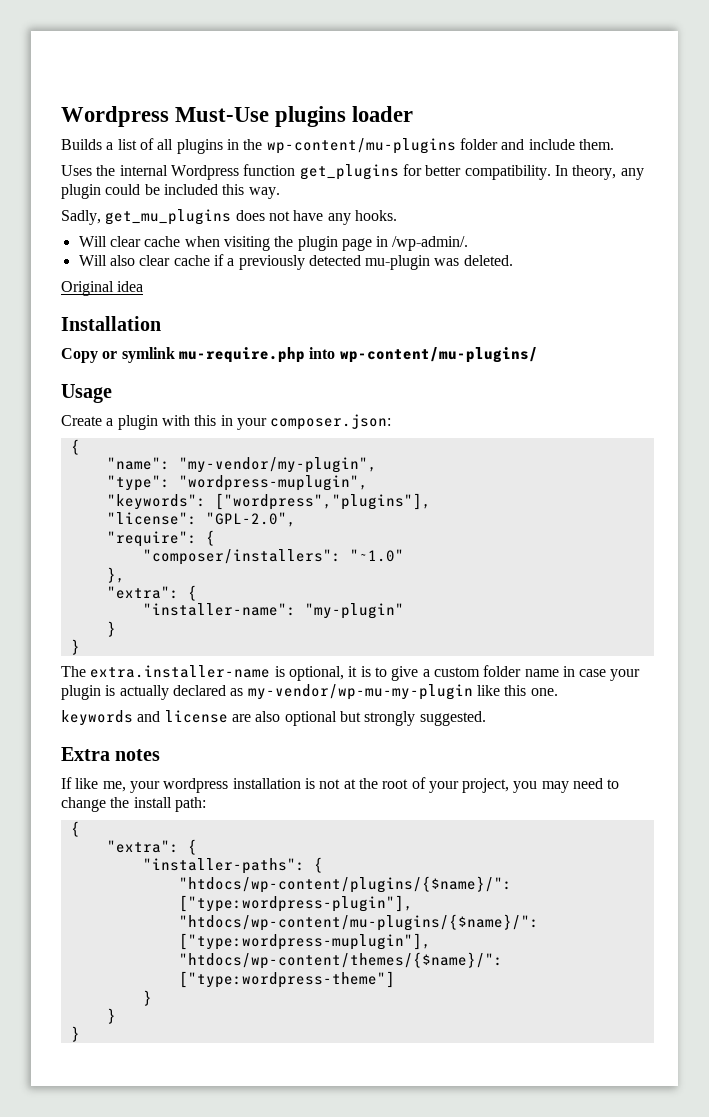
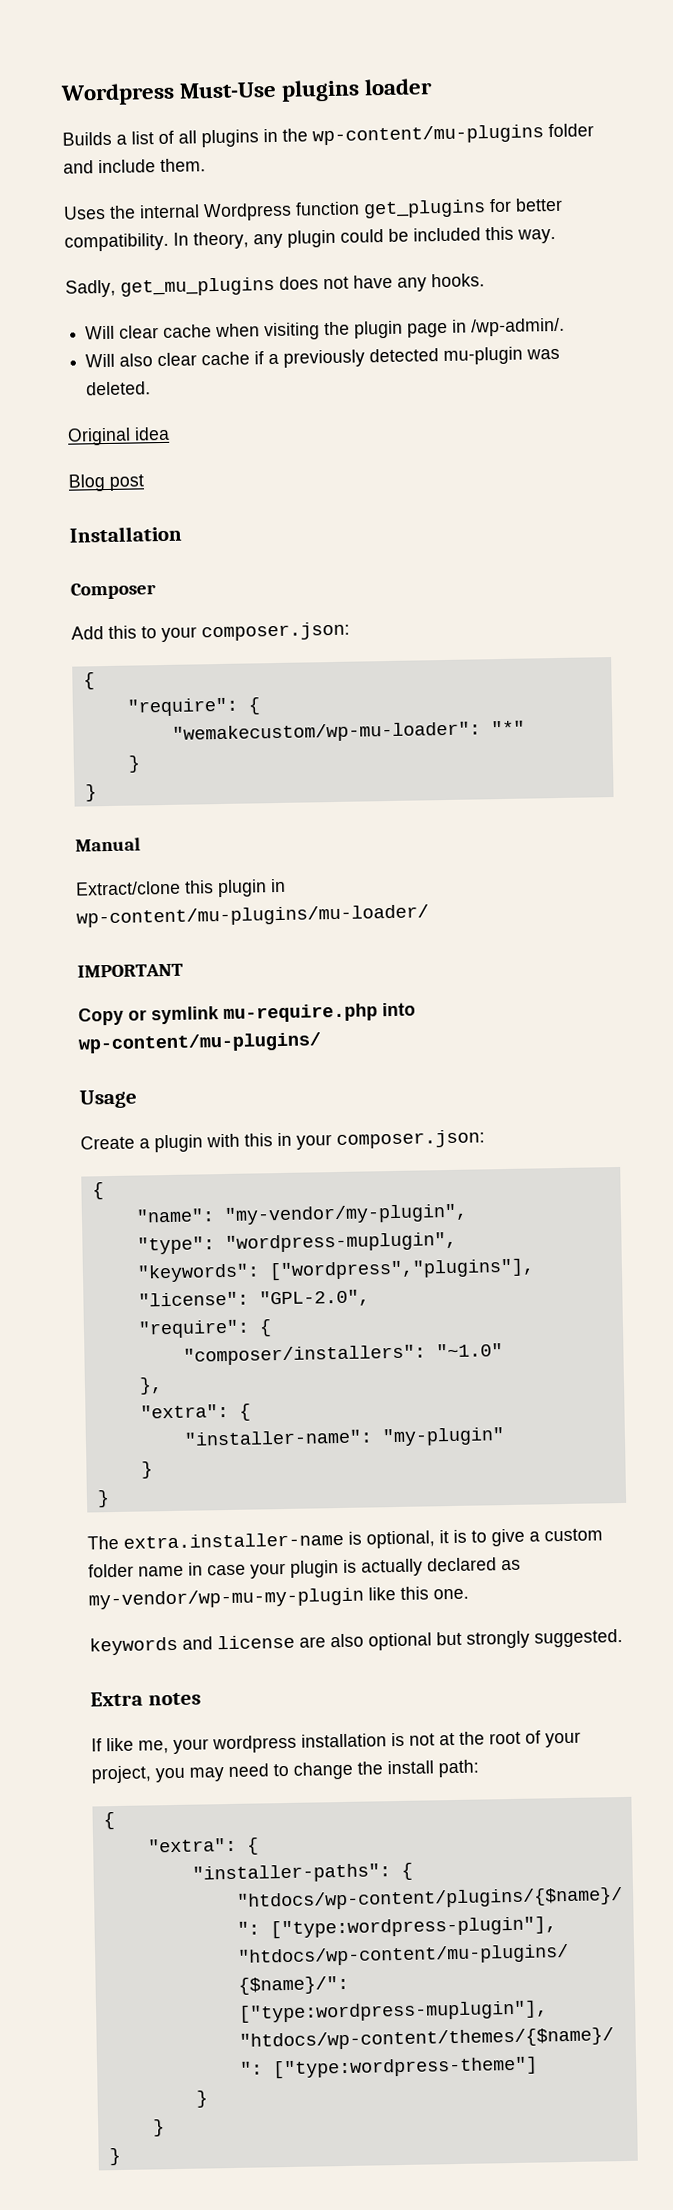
(144, 286) none -> [68,474,145,492] // Blog post
(161, 323) none -> [70,582,156,600] [71,621,350,643] [82,672,95,690] [126,697,261,717] [171,720,525,744] [127,755,141,773] [84,784,97,802] [75,837,141,852] [75,878,286,898] [76,904,429,928] [77,963,183,978] // Composer // Add this to your composer.json: // { // "require": { // "wemakecustom/wp-mu-loader": "*" // } // } // Manual // Extract/clone this plugin in wp-content/mu-plugins/mu-loader/ // IMPORTANT

